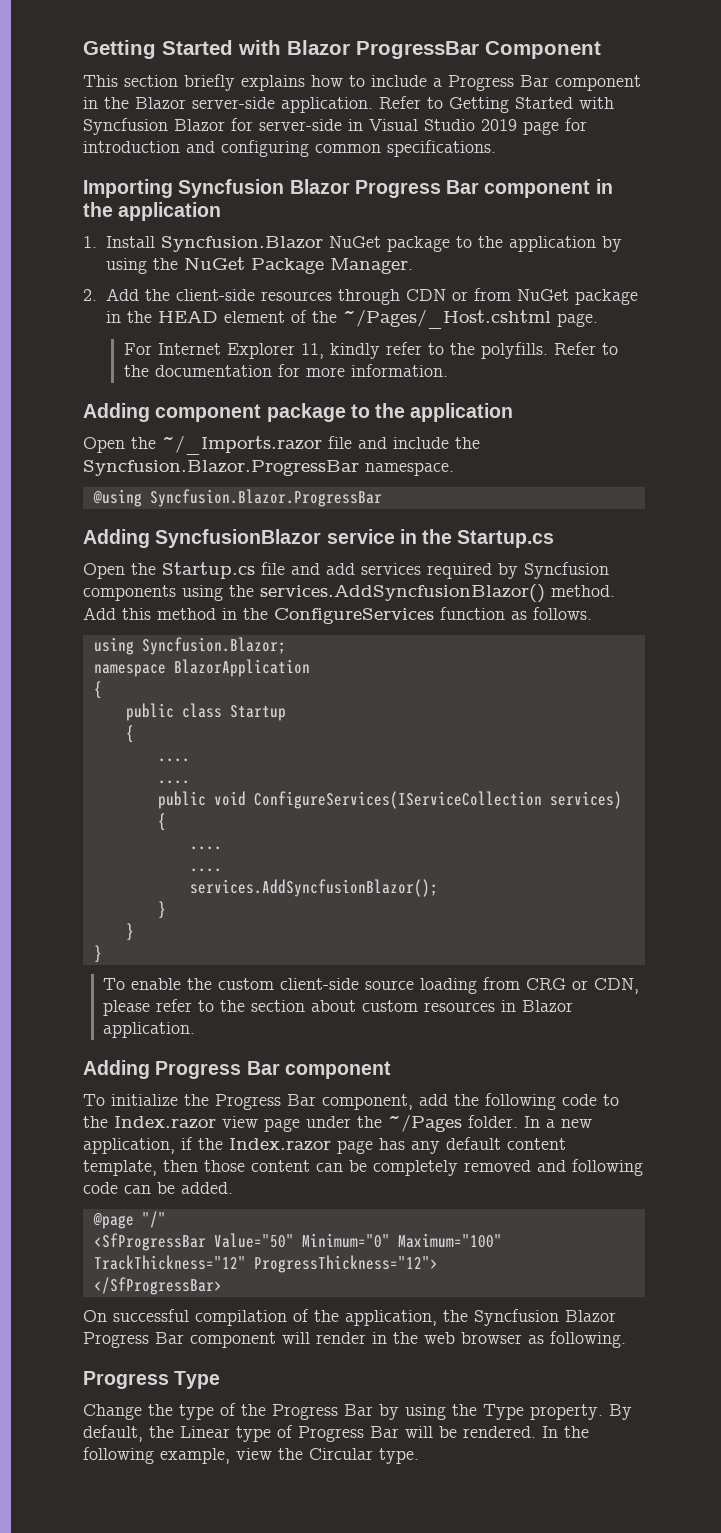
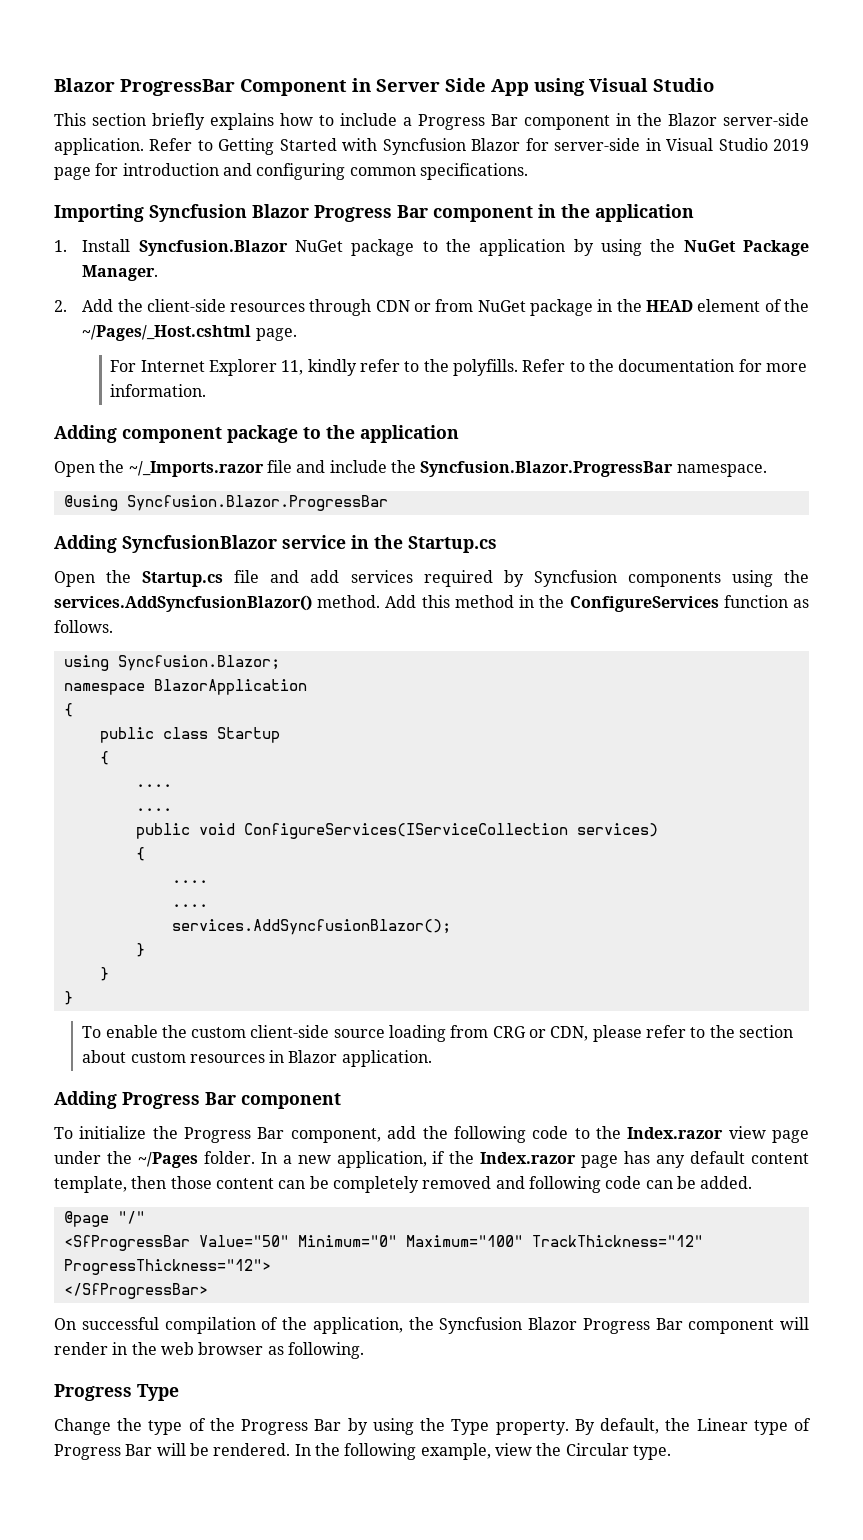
[83,40,281,59] Getting Started with -> (54, 85) none
(601, 50) none -> [352,78,714,96] in Server Side App using Visual Studio

